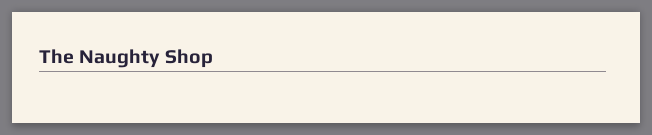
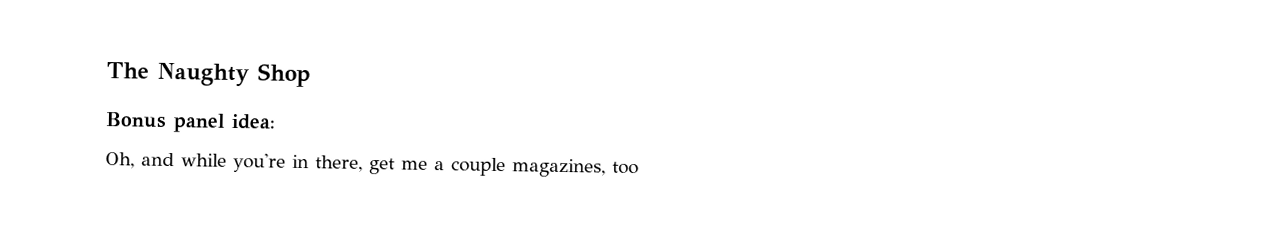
(213, 58) none -> [105,112,276,133] [105,152,639,178] // Bonus panel idea: // Oh, and while you're in there, get me a couple magazines, too

